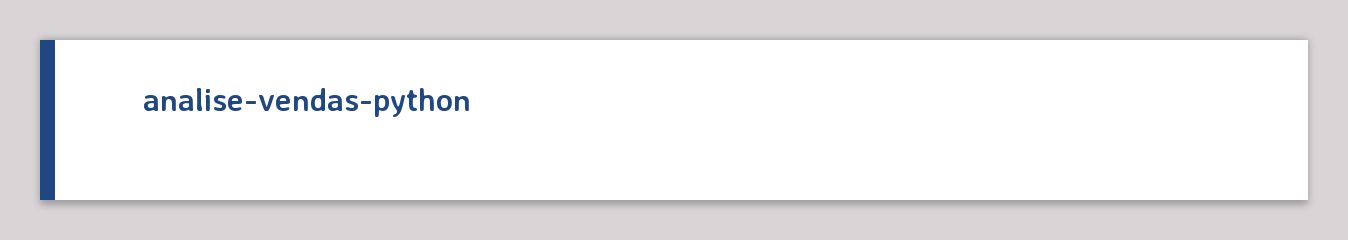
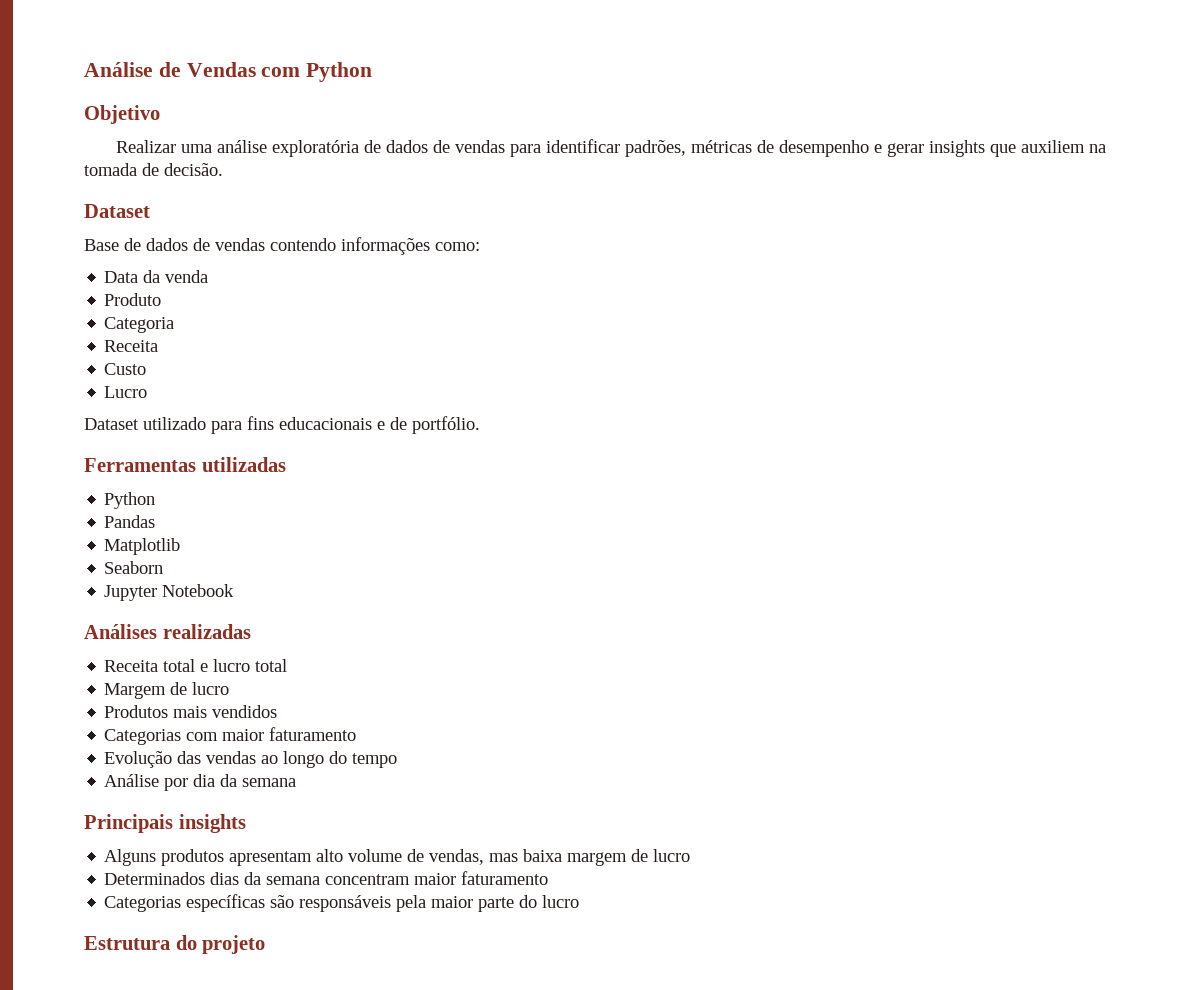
[143,88,471,117] analise-vendas-python -> [84,62,373,82] [84,105,160,124] [116,139,1107,157] [84,163,223,176] [84,204,150,218] [84,237,480,255] [104,270,209,283] [104,293,162,306] [104,317,175,333] [104,340,159,352] [104,363,147,375] [104,386,148,398] [84,416,480,434] [84,457,286,472] [104,492,156,509] [104,515,156,528] [104,538,181,555] [104,561,164,574] [104,584,235,601] [84,624,251,639] [104,659,288,672] [104,682,230,699] [104,705,278,718] [104,727,357,745] [104,751,398,768] [104,774,297,791] [84,814,246,833] [104,849,691,866] [104,871,549,885] [104,894,580,912] [84,935,266,954] Análise de Vendas com Python // Objetivo // Realizar uma análise exploratória de dados de vendas para identificar padrões, métricas de desempenho e gerar insights que auxiliem na tomada de decisão. // Dataset // Base de dados de vendas contendo informações como: // Data da venda // Produto // Categoria // Receita // Custo // Lucro // Dataset utilizado para fins educacionais e de portfólio. // Ferramentas utilizadas // Python // Pandas // Matplotlib // Seaborn // Jupyter Notebook // Análises realizadas // Receita total e lucro total // Margem de lucro // Produtos mais vendidos // Categorias com maior faturamento // Evolução das vendas ao longo do tempo // Análise por dia da semana // Principais insights // Alguns produtos apresentam alto volume de vendas, mas baixa margem de lucro // Determinados dias da semana concentram maior faturamento // Categorias específicas são responsáveis pela maior parte do lucro // Estrutura do projeto

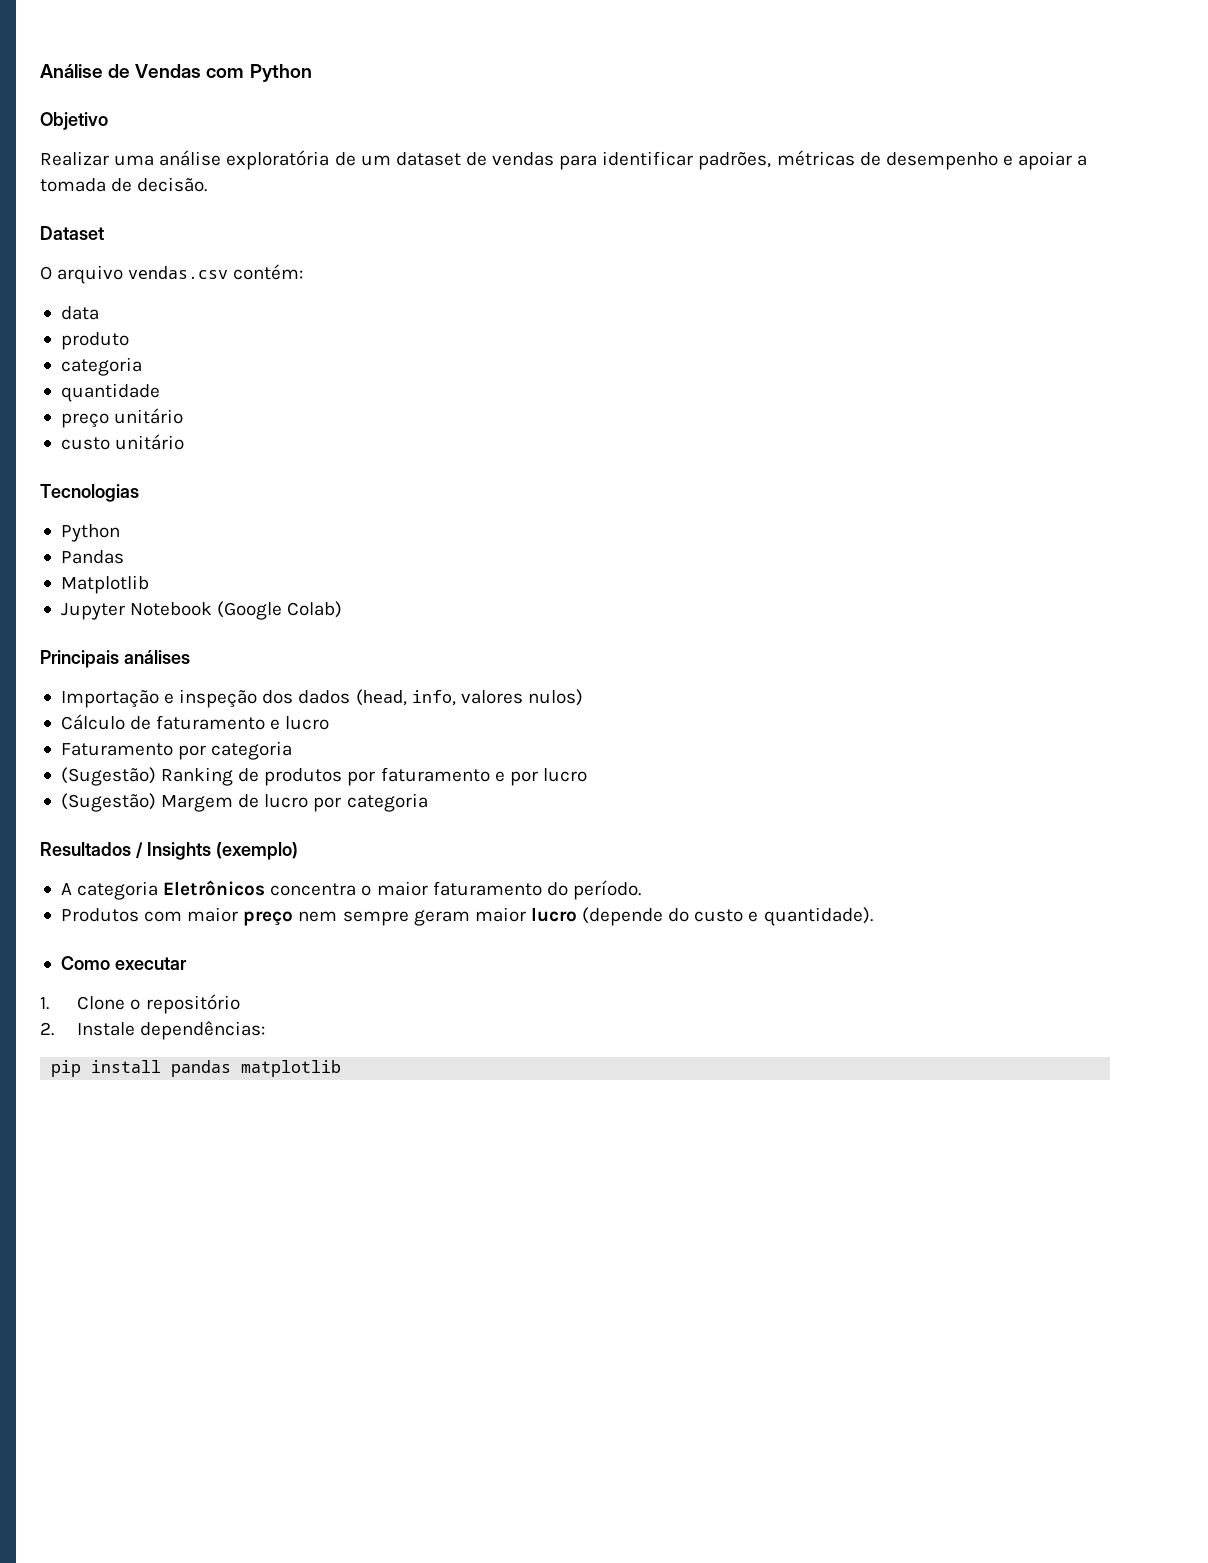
[386,140,429,153] dados -> [360,152,461,166] um dataset
[887,140,1107,157] gerar insights que auxiliem na -> [1018,151,1088,170] apoiar a
[84,237,480,255] [104,270,209,283] [104,293,162,306] [104,317,175,333] [104,340,159,352] [104,363,147,375] [104,386,148,398] [84,416,480,434] [84,457,286,472] Base de dados de vendas contendo informações como: // Data da venda // Produto // Categoria // Receita // Custo // Lucro // Dataset utilizado para fins educacionais e de portfólio. // Ferramentas utilizadas -> [40,264,304,284] [60,306,99,320] [60,332,129,350] [60,357,142,376] [60,383,160,402] [60,408,184,428] [60,434,185,450] [40,484,139,502] O arquivo vendas.csv contém: // data // produto // categoria // quantidade // preço unitário // custo unitário // Tecnologias
[104,561,164,574] // Seaborn -> (149, 584) none
[84,624,251,639] [104,659,288,672] [104,682,230,699] [104,705,278,718] [104,727,357,745] [104,751,398,768] [104,774,297,791] [84,814,246,833] [104,849,691,866] [104,871,549,885] [104,894,580,912] [84,935,266,954] // Análises realizadas // Receita total e lucro total // Margem de lucro // Produtos mais vendidos // Categorias com maior faturamento // Evolução das vendas ao longo do tempo // Análise por dia da semana // Principais insights // Alguns produtos apresentam alto volume de vendas, mas baixa margem de lucro // Determinados dias da semana concentram maior faturamento // Categorias específicas são responsáveis pela maior parte do lucro // Estrutura do projeto -> [217,601,343,620] [40,650,190,668] [60,689,583,708] [60,714,330,730] [60,741,293,760] [60,767,587,786] [60,793,428,812] [40,842,298,860] [60,880,641,900] [60,907,873,926] [60,956,187,970] [40,994,240,1014] [40,1021,266,1040] [51,1060,342,1077] (Google Colab) // Principais análises // Importação e inspeção dos dados (head, info, valores nulos) // Cálculo de faturamento e lucro // Faturamento por categoria // (Sugestão) Ranking de produtos por faturamento e por lucro // (Sugestão) Margem de lucro por categoria // Resultados / Insights (exemplo) // A categoria Eletrônicos concentra o maior faturamento do período. // Produtos com maior preço nem sempre geram maior lucro (depende do custo e quantidade). // Como executar // 1. Clone o repositório // 2. Instale dependências: // pip install pandas matplotlib

